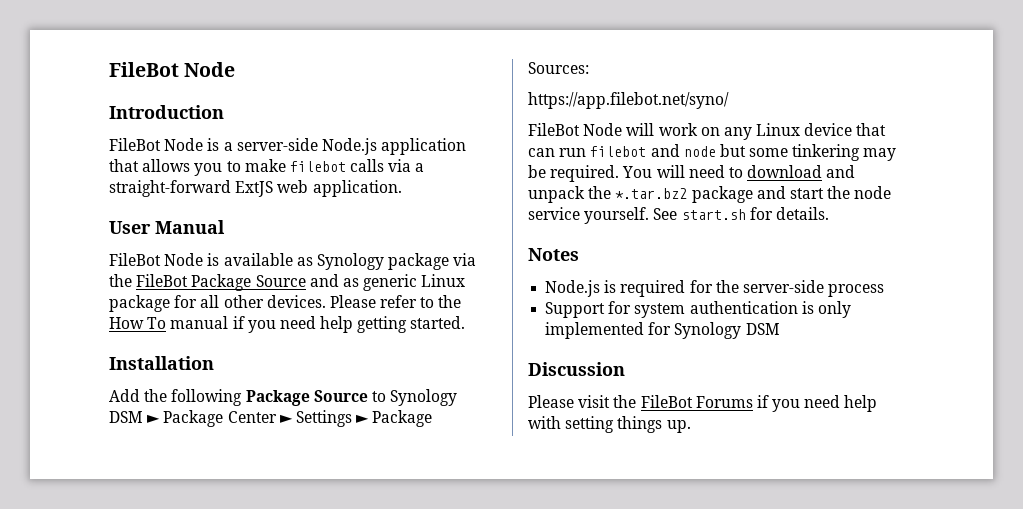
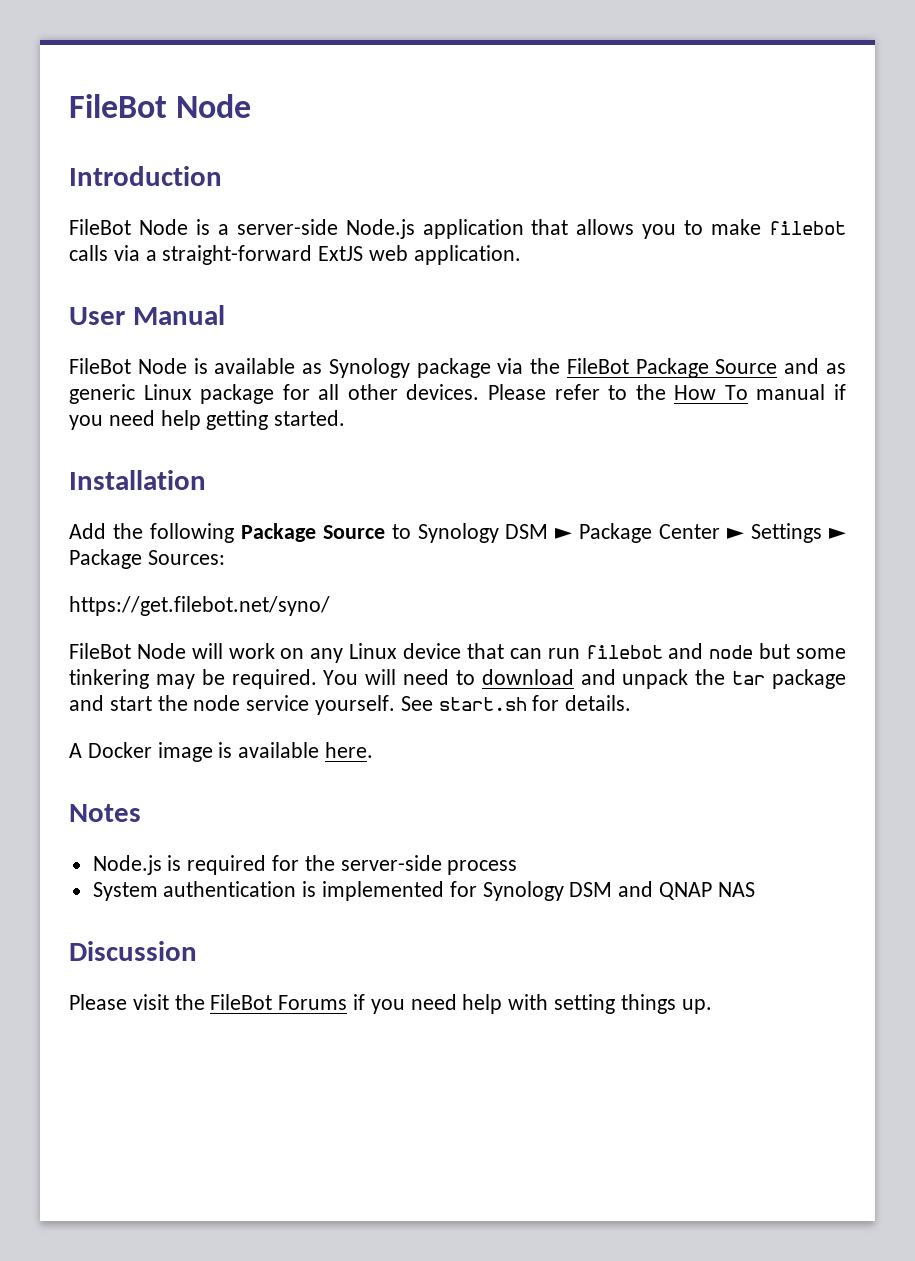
[528,92,729,109] https://app.filebot.net/syno/ -> [69,596,330,616] https://get.filebot.net/syno/
[615,188,688,199] *.tar.bz2 -> [732,671,766,685] tar
(829, 213) none -> [69,742,374,762] // A Docker image is available here.
[545,301,686,318] Support for system -> [92,882,158,901] System
[817,301,851,318] only -> (317, 889) none
(780, 329) none -> [618,881,755,900] and QNAP NAS

